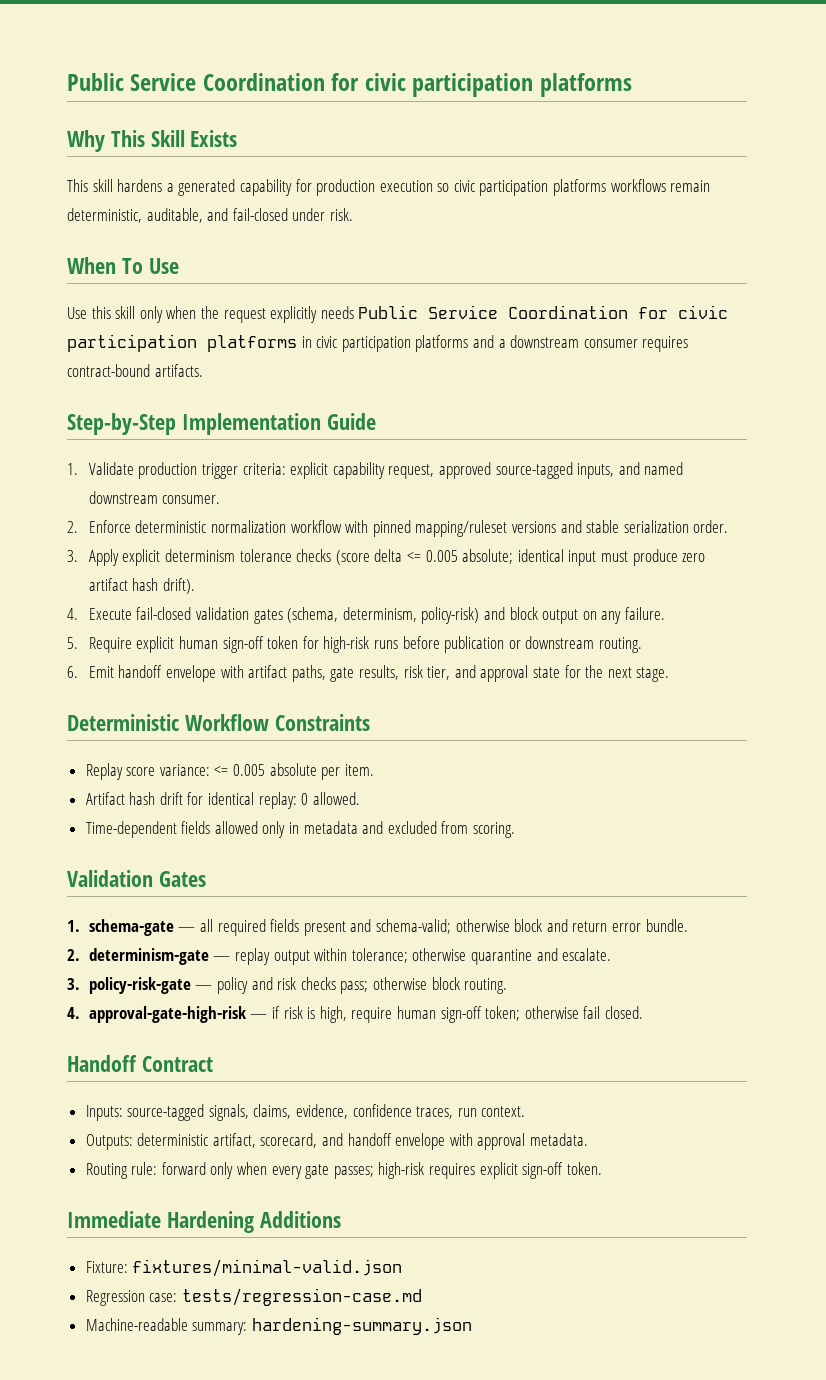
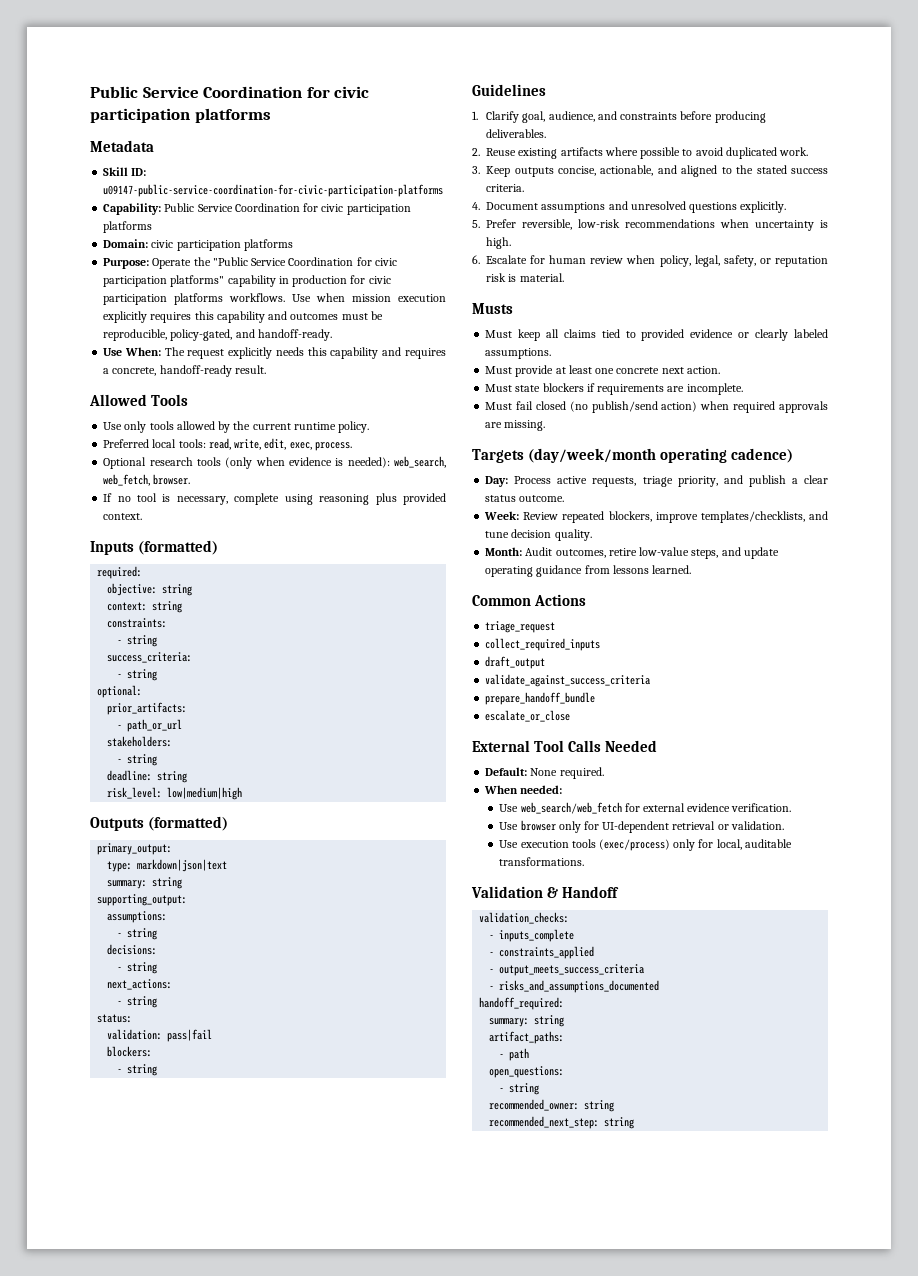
[67,73,632,97] [67,130,238,152] [67,179,711,196] [67,208,353,223] [67,257,179,274] [67,305,729,323] [67,334,689,352] [67,364,203,377] [67,413,376,435] [67,462,684,479] [88,491,221,504] [67,520,729,537] [67,549,706,566] [88,578,196,594] [67,607,665,624] [67,636,642,653] [67,665,670,682] [67,714,370,731] [85,763,374,780] [85,792,360,809] [85,821,516,838] [67,870,206,887] [67,919,688,936] [67,948,612,965] [67,977,508,994] [67,1006,643,1023] [67,1055,213,1072] [85,1104,526,1121] [85,1133,589,1150] [85,1162,602,1179] [67,1211,341,1233] [85,1259,403,1277] [85,1288,422,1306] [85,1317,472,1335] Public Service Coordination for civic participation platforms // Why This Skill Exists // This skill hardens a generated capability for production execution so civic participation platforms workflows remain deterministic, auditable, and fail-closed under risk. // When To Use // Use this skill only when the request explicitly needs Public Service Coordination for civic participation platforms in civic participation platforms and a downstream consumer requires contract-bound artifacts. // Step-by-Step Implementation Guide // 1. Validate production trigger criteria: explicit capability request, approved source-tagged inputs, and named downstream consumer. // 2. Enforce deterministic normalization workflow with pinned mapping/ruleset versions and stable serialization order. // 3. Apply explicit determinism tolerance checks (score delta <= 0.005 absolute; identical input must produce zero artifact hash drift). // 4. Execute fail-closed validation gates (schema, determinism, policy-risk) and block output on any failure. // 5. Require explicit human sign-off token for high-risk runs before publication or downstream routing. // 6. Emit handoff envelope with artifact paths, gate results, risk tier, and approval state for the next stage. // Deterministic Workflow Constraints // Replay score variance: <= 0.005 absolute per item. // Artifact hash drift for identical replay: 0 allowed. // Time-dependent fields allowed only in metadata and excluded from scoring. // Validation Gates // 1. schema-gate — all required fields present and schema-valid; otherwise block and return error bundle. // 2. determinism-gate — replay output within tolerance; otherwise quarantine and escalate. // 3. policy-risk-gate — policy and risk checks pass; otherwise block routing. // 4. approval-gate-high-risk — if risk is high, require human sign-off token; otherwise fail closed. // Handoff Contract // Inputs: source-tagged signals, claims, evidence, confidence traces, run context. // Outputs: deterministic artifact, scorecard, and handoff envelope with approval metadata. // Routing rule: forward only when every gate passes; high-risk requires explicit sign-off token. // Immediate Hardening Additions // Fixture: fixtures/minimal-valid.json // Regression case: tests/regression-case.md // Machine-readable summary: hardening-summary.json -> [90,86,370,98] [90,108,271,123] [90,140,154,152] [103,167,147,176] [103,184,444,197] [103,203,411,215] [103,221,153,233] [103,239,293,251] [103,257,397,269] [103,275,391,287] [103,293,446,305] [103,311,383,323] [103,329,332,341] [103,347,446,359] [103,365,266,377] [89,394,189,406] [103,421,370,433] [103,438,352,451] [103,456,446,469] [103,474,191,486] [103,493,446,505] [103,513,143,520] [90,540,219,555] [97,566,143,579] [107,583,193,596] [107,601,183,613] [107,618,168,628] [117,635,158,647] [107,652,193,663] [117,669,158,681] [97,685,143,698] [107,702,188,715] [117,719,183,732] [107,736,173,747] [117,754,158,766] [107,770,188,783] [107,787,243,800] [90,816,229,831] [97,843,173,855] [107,859,228,872] [107,877,183,889] [97,894,188,906] [107,911,168,923] [117,928,158,940] [107,944,158,955] [117,962,158,974] [107,979,173,990] [117,996,158,1008] [97,1014,133,1023] [107,1029,213,1042] [107,1046,153,1057] [117,1064,158,1076] [472,84,546,96] [472,111,766,123] [486,129,547,138] [472,147,808,159] [472,165,828,177] [486,184,525,192] [472,201,787,213] [472,219,828,231] [486,237,512,249] [472,255,828,267] [486,273,564,282] [472,303,513,314] [485,329,828,341] [485,348,552,359] [485,365,720,377] [485,383,743,395] [485,401,828,413] [485,420,546,431] [472,448,794,463] [485,475,828,487] [485,495,565,502] [484,511,828,523] [485,529,592,541] [485,547,779,559] [485,565,692,577] [472,594,587,606] [485,621,556,633] [485,638,601,651] [485,656,546,669] [485,674,651,687] [485,692,596,705] [485,710,571,722] [472,740,658,752] [485,767,604,779] [484,785,563,794] [499,802,792,814] [499,820,784,833] [499,839,792,851] [499,857,585,866] [471,886,620,898] [479,912,570,924] [489,929,575,942] [489,946,595,959] [489,964,645,976] [489,980,660,993] [479,997,565,1010] [489,1015,565,1027] [489,1031,565,1044] [499,1048,530,1061] [489,1066,565,1078] [499,1083,540,1095] [489,1099,615,1112] [489,1116,635,1129] Public Service Coordination for civic participation platforms // Metadata // Skill ID: u09147-public-service-coordination-for-civic-participation-platforms // Capability: Public Service Coordination for civic participation platforms // Domain: civic participation platforms // Purpose: Operate the "Public Service Coordination for civic participation platforms" capability in production for civic participation platforms workflows. Use when mission execution explicitly requires this capability and outcomes must be reproducible, policy-gated, and handoff-ready. // Use When: The request explicitly needs this capability and requires a concrete, handoff-ready result. // Allowed Tools // Use only tools allowed by the current runtime policy. // Preferred local tools: read, write, edit, exec, process. // Optional research tools (only when evidence is needed): web_search, web_fetch, browser. // If no tool is necessary, complete using reasoning plus provided context. // Inputs (formatted) // required: // objective: string // context: string // constraints: // - string // success_criteria: // - string // optional: // prior_artifacts: // - path_or_url // stakeholders: // - string // deadline: string // risk_level: low|medium|high // Outputs (formatted) // primary_output: // type: markdown|json|text // summary: string // supporting_output: // assumptions: // - string // decisions: // - string // next_actions: // - string // status: // validation: pass|fail // blockers: // - string // Guidelines // 1. Clarify goal, audience, and constraints before producing deliverables. // 2. Reuse existing artifacts where possible to avoid duplicated work. // 3. Keep outputs concise, actionable, and aligned to the stated success criteria. // 4. Document assumptions and unresolved questions explicitly. // 5. Prefer reversible, low-risk recommendations when uncertainty is high. // 6. Escalate for human review when policy, legal, safety, or reputation risk is material. // Musts // Must keep all claims tied to provided evidence or clearly labeled assumptions. // Must provide at least one concrete next action. // Must state blockers if requirements are incomplete. // Must fail closed (no publish/send action) when required approvals are missing. // Targets (day/week/month operating cadence) // Day: Process active requests, triage priority, and publish a clear status outcome. // Week: Review repeated blockers, improve templates/checklists, and tune decision quality. // Month: Audit outcomes, retire low-value steps, and update operating guidance from lessons learned. // Common Actions // triage_request // collect_required_inputs // draft_output // validate_against_success_criteria // prepare_handoff_bundle // escalate_or_close // External Tool Calls Needed // Default: None required. // When needed: // Use web_search/web_fetch for external evidence verification. // Use browser only for UI-dependent retrieval or validation. // Use execution tools (exec/process) only for local, auditable transformations. // Validation & Handoff // validation_checks: // - inputs_complete // - constraints_applied // - output_meets_success_criteria // - risks_and_assumptions_documented // handoff_required: // summary: string // artifact_paths: // - path // open_questions: // - string // recommended_owner: string // recommended_next_step: string

